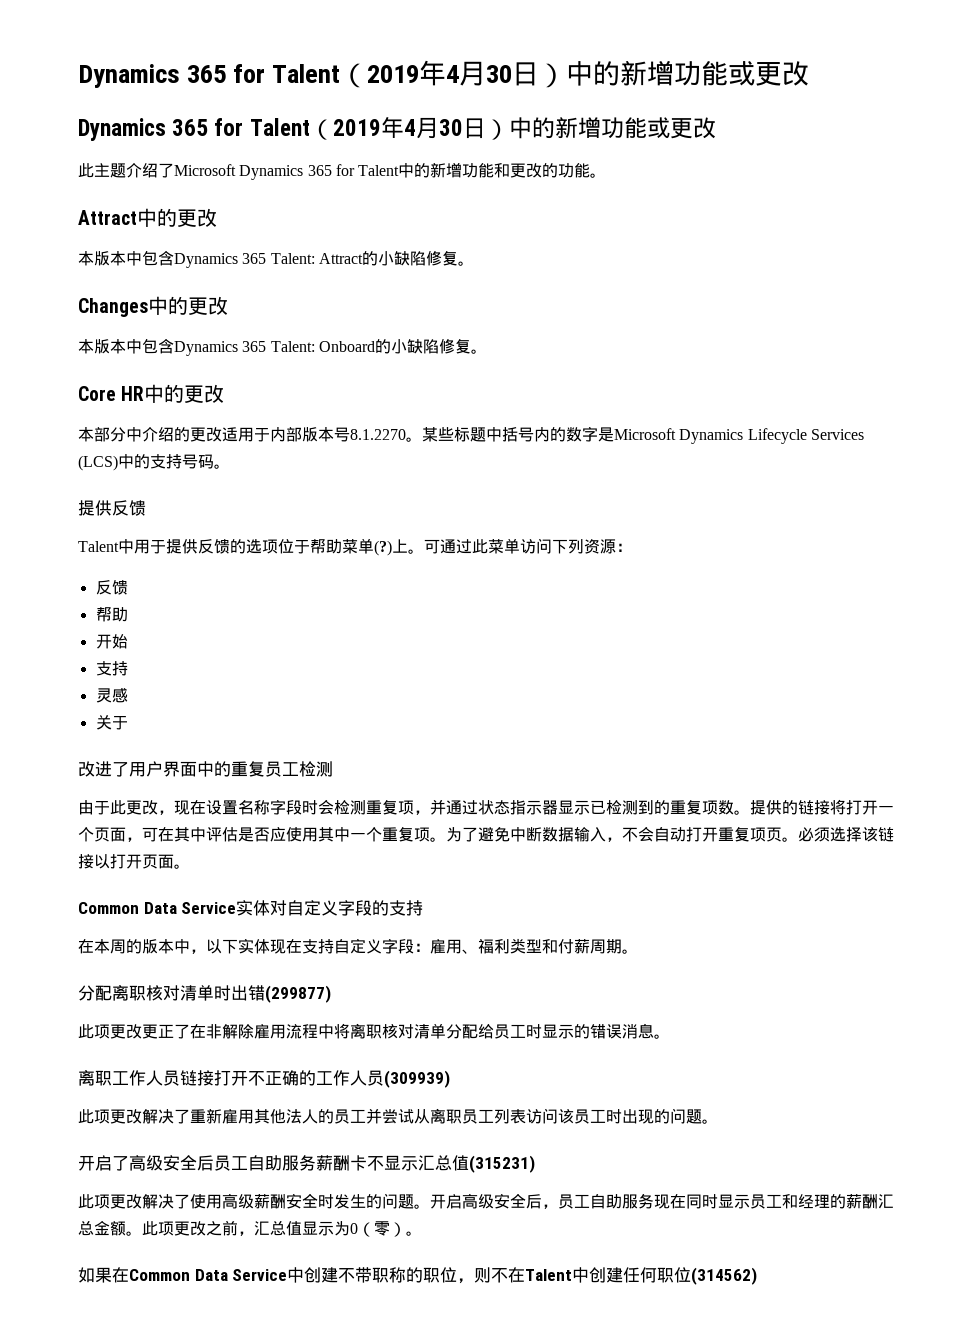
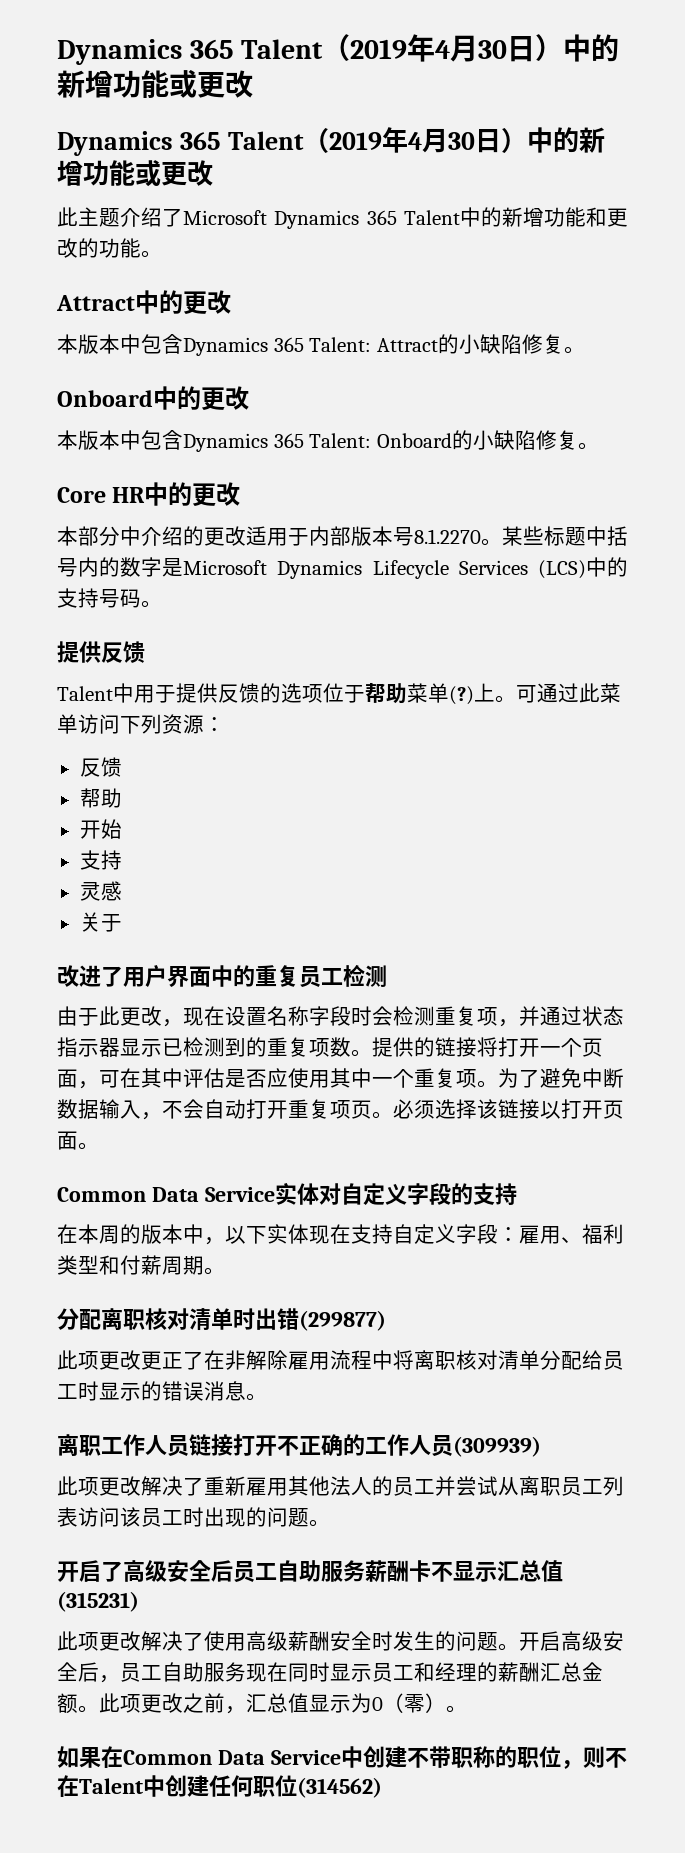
[78,64,266,88] Dynamics 365 for -> [57,39,234,65] Dynamics 365
[214,118,244,136] for -> (222, 141) none
[335,164,355,176] for -> (397, 217) none
[78,298,148,317] Changes -> [57,390,153,407] Onboard

